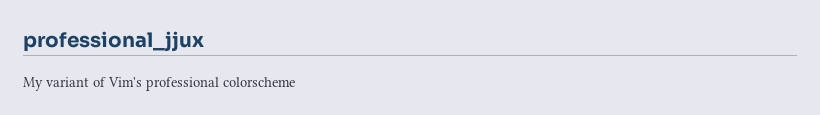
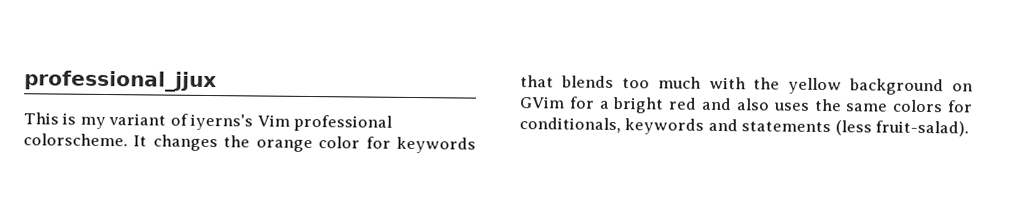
[23,77,295,91] My variant of Vim's professional colorscheme -> [23,112,393,132] [23,133,476,154] [520,75,973,96] [519,96,973,114] [519,117,970,137] This is my variant of iyerns's Vim professional colorscheme. It changes the orange color for keywords that blends too much with the yellow background on GVim for a bright red and also uses the same colors for conditionals, keywords and statements (less fruit-salad).

